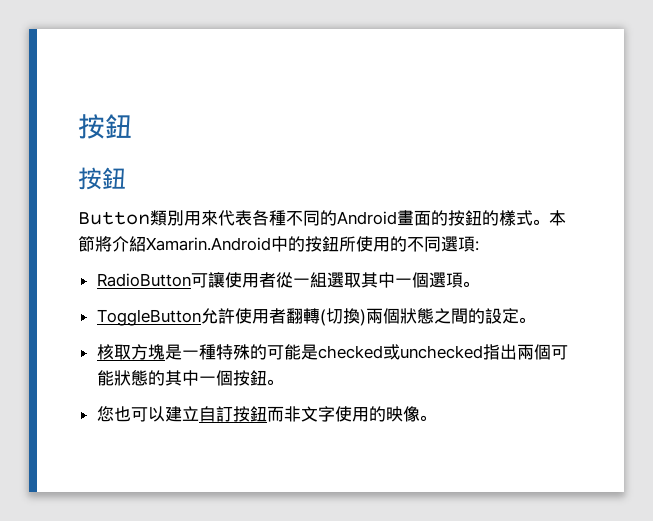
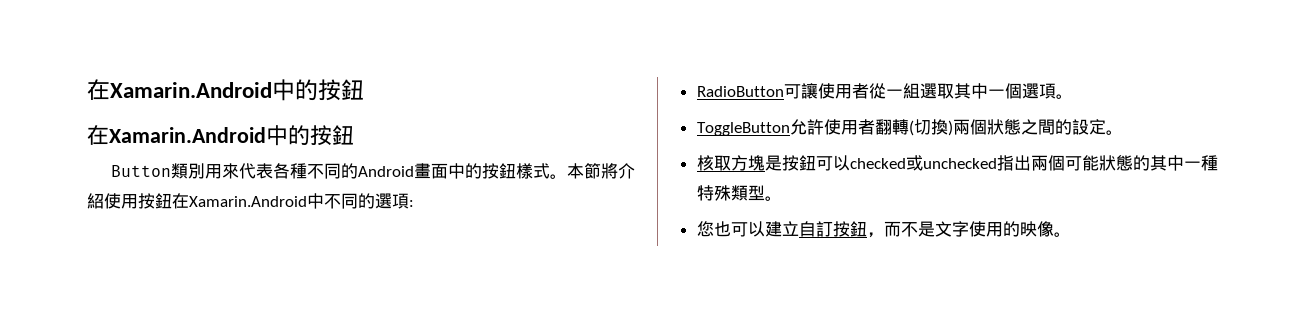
[78,114,132,139] 按鈕 // -> [87,79,364,101] [87,125,310,146] 在Xamarin.Android中的按鈕 // 在Xamarin.Android中的
[431,210,499,226] 的按鈕的 -> [447,163,516,179] 中的按鈕
[146,236,441,252] Xamarin.Android中的按鈕所使用的不同 -> [104,193,375,209] 使用按鈕在Xamarin.Android中不同的
[181,344,318,360] 一種特殊的可能是 -> [781,155,850,171] 按鈕可以
[215,370,267,386] 個按鈕 -> [1200,155,1218,171] [696,185,765,201] 種特殊類型
[266,406,301,422] 而非 -> [866,221,935,238] ，而不是

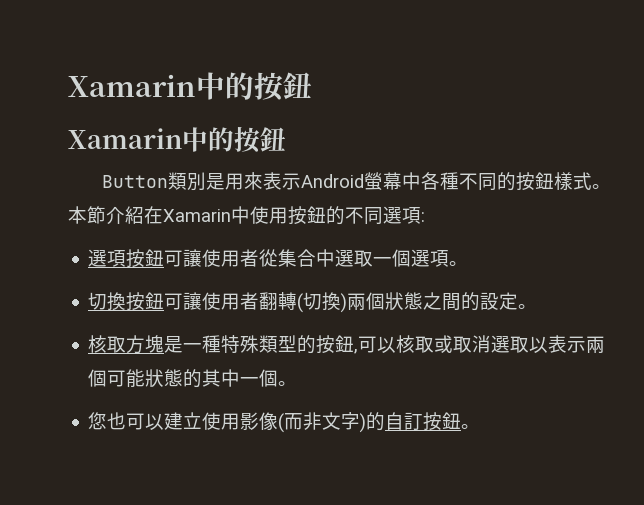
[87,79,364,101] [87,125,266,145] 在Xamarin.Android中的按鈕 // 在Xamarin.Android -> [68,72,312,101] [68,128,182,149] Xamarin中的按鈕 // Xamarin
[204,163,635,179] [87,193,375,209] 用來代表各種不同的Android畫面中的按鈕樣式。本節將介紹使用按鈕在Xamarin.Android中不同的 -> [206,172,612,191] [68,206,383,225] 是用來表示Android螢幕中各種不同的按鈕樣式。本節介紹在Xamarin中使用按鈕的不同
[696,86,784,97] RadioButton -> [88,249,165,268] 選項按鈕
[885,83,988,99] 一組選取其中 -> [278,249,374,267] 集合中選取
[696,119,824,136] ToggleButton允許 -> [88,292,203,311] 切換按鈕可讓
[781,155,1031,171] 按鈕可以checked或unchecked指出 -> [183,335,587,354] 一種特殊類型的按鈕,可以核取或取消選取以表示
[1200,155,1218,171] [696,185,765,201] 種特殊類型 -> [259,369,279,387] 個
[798,221,1054,238] 自訂按鈕，而不是文字使用的映像 -> [202,412,462,433] 使用影像(而非文字)的自訂按鈕

